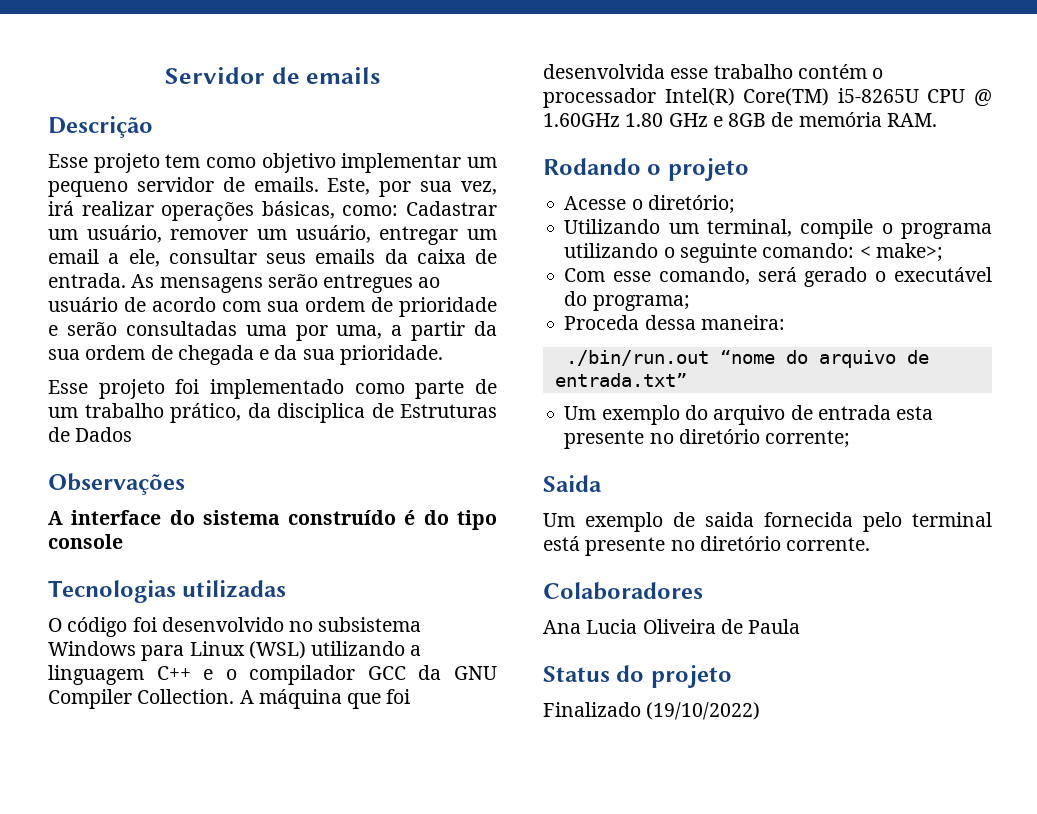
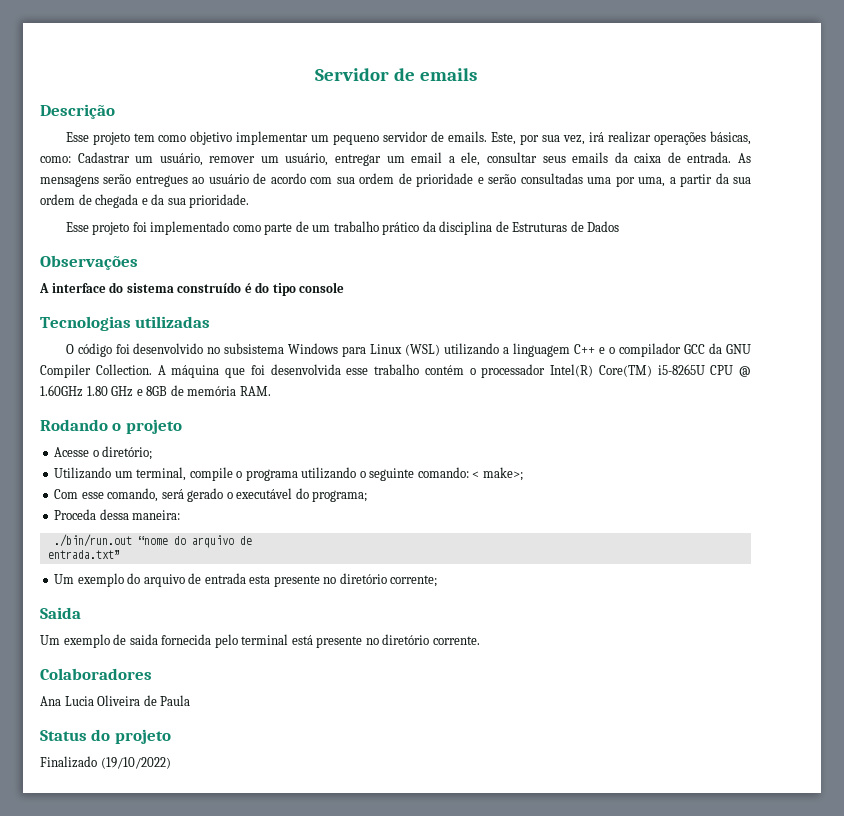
[170,403,365,423] prático, da disciplica -> [382,221,493,235] prático da disciplina

